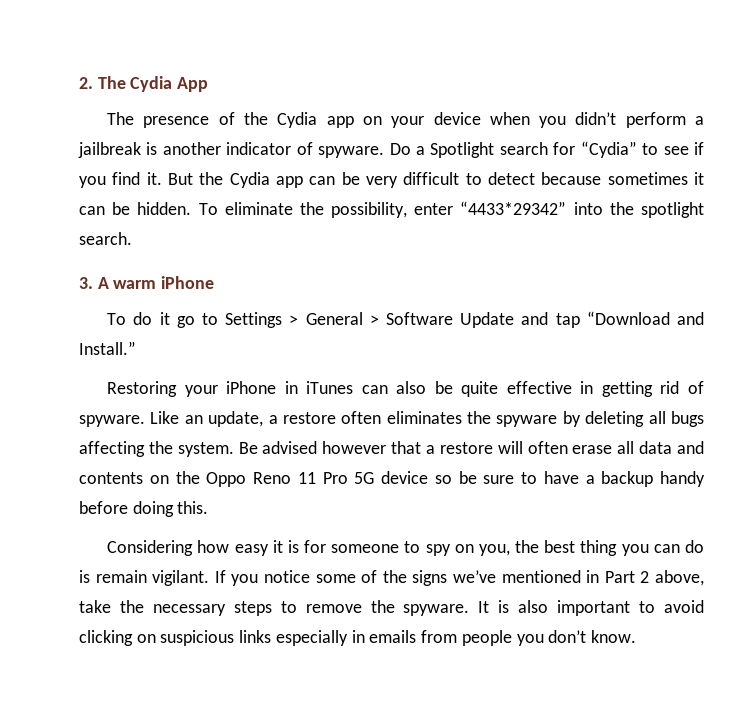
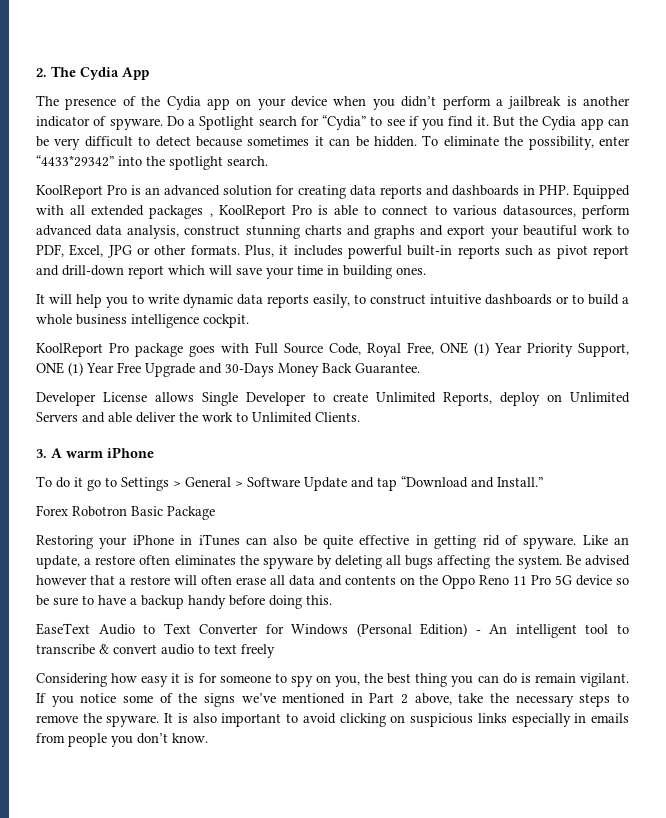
(132, 238) none -> [36,184,630,199] [36,205,631,219] [36,225,629,239] [36,244,629,259] [36,265,426,279] [36,294,629,308] [36,314,249,328] [36,342,629,357] [36,362,420,377] [36,392,630,406] [36,412,360,423] // KoolReport Pro is an advanced solution for creating data reports and dashboards in PHP. Equipped with all extended packages , KoolReport Pro is able to connect to various datasources, perform advanced data analysis, construct stunning charts and graphs and export your beautiful work to PDF, Excel, JPG or other formats. Plus, it includes powerful built-in reports such as pivot report and drill-down report which will save your time in building ones. // It will help you to write dynamic data reports easily, to construct intuitive dashboards or to build a whole business intelligence cockpit. // KoolReport Pro package goes with Full Source Code, Royal Free, ONE (1) Year Priority Support, ONE (1) Year Free Upgrade and 30-Days Money Back Guarantee. // Developer License allows Single Developer to create Unlimited Reports, deploy on Unlimited Servers and able deliver the work to Unlimited Clients.
(136, 348) none -> [36,505,215,520] // Forex Robotron Basic Package
(209, 507) none -> [36,623,630,638] [36,644,275,658] // EaseText Audio to Text Converter for Windows (Personal Edition) - An intelligent tool to transcribe & convert audio to text freely

